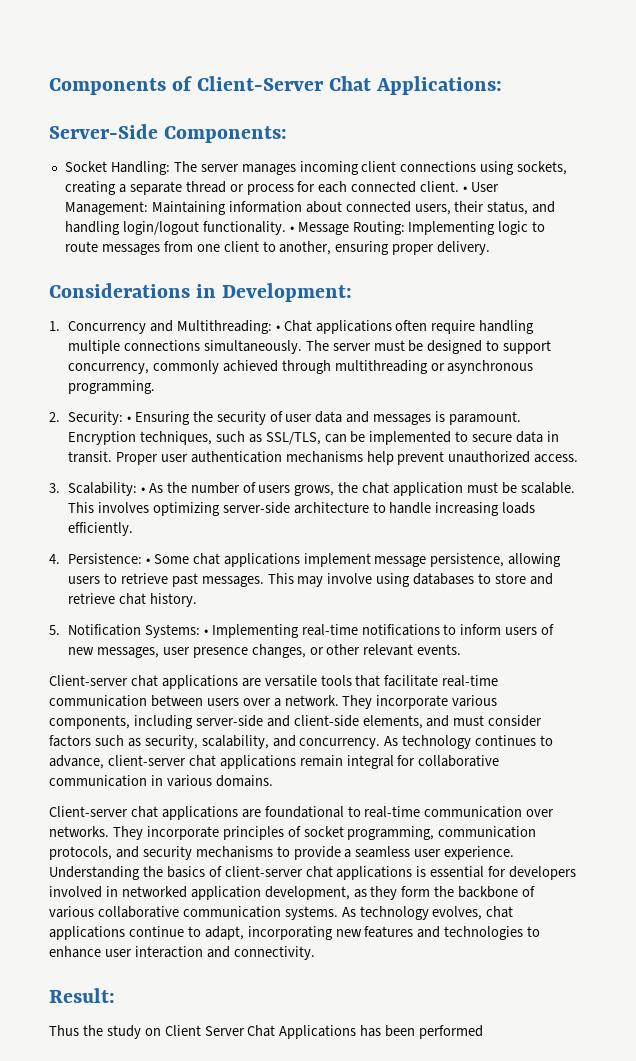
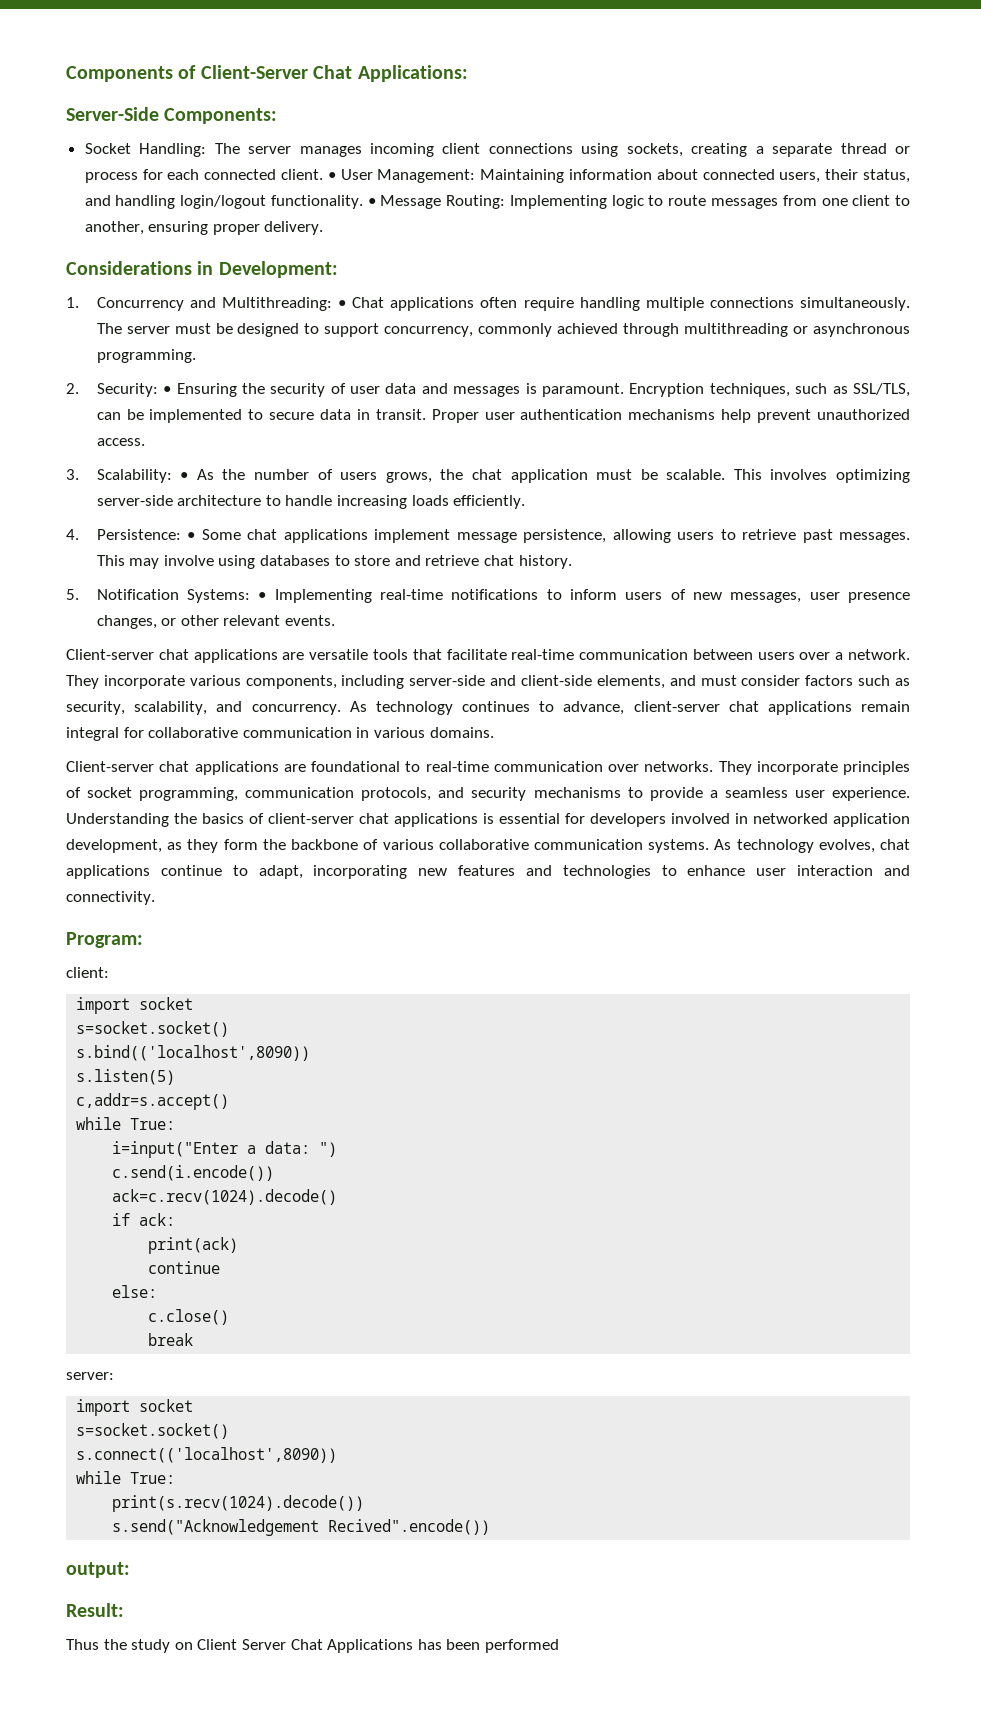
(315, 953) none -> [66,932,143,948] [66,967,109,978] [76,997,194,1014] [76,1021,230,1037] [76,1045,311,1061] [76,1069,176,1085] [76,1093,230,1110] [76,1117,176,1130] [112,1141,338,1158] [112,1165,275,1181] [112,1189,338,1205] [112,1213,176,1226] [148,1237,239,1254] [148,1261,221,1274] [112,1285,158,1298] [148,1309,230,1325] [148,1333,194,1346] [66,1372,114,1380] [76,1399,194,1416] [76,1423,230,1439] [76,1447,338,1463] [76,1471,176,1484] [112,1495,365,1512] [112,1519,491,1536] [66,1562,130,1578] // Program: // client: // import socket // s=socket.socket() // s.bind(('localhost',8090)) // s.listen(5) // c,addr=s.accept() // while True: // i=input("Enter a data: ") // c.send(i.encode()) // ack=c.recv(1024).decode() // if ack: // print(ack) // continue // else: // c.close() // break // server: // import socket // s=socket.socket() // s.connect(('localhost',8090)) // while True: // print(s.recv(1024).decode()) // s.send("Acknowledgement Recived".encode()) // output:

